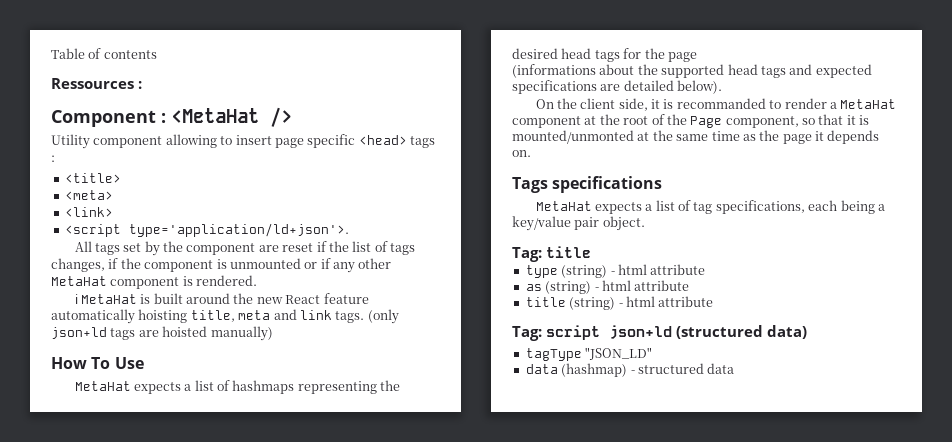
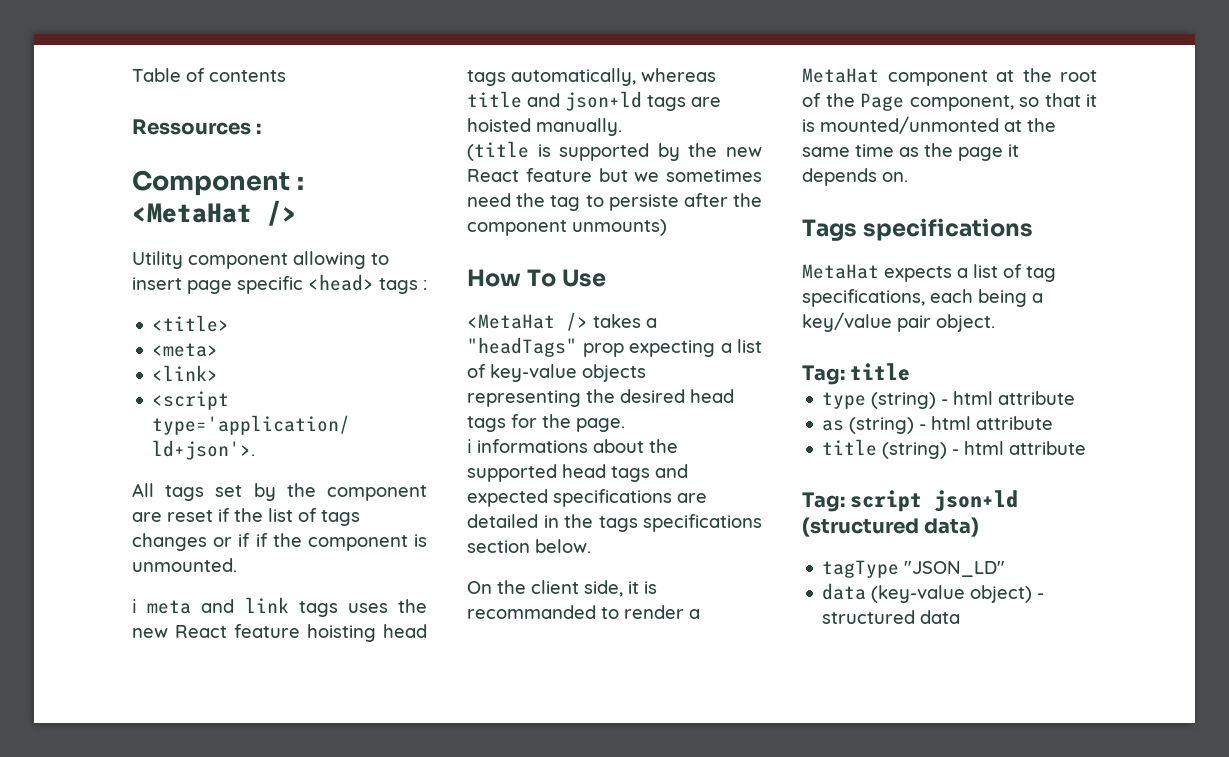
[51,258,105,272] changes, -> [132,533,251,551] changes or if
[229,258,392,273] [51,275,258,289] [74,293,369,304] [51,309,399,324] [51,326,273,341] [51,357,144,369] [74,380,295,394] unmounted or if any other MetaHat component is rendered. // ℹ MetaHat is built around the new React feature automatically hoisting title, meta and link tags. (only json+ld tags are hoisted manually) // How To Use // MetaHat expects a list of hashmaps -> [132,558,237,572] [132,597,427,617] [132,624,427,642] [467,68,716,86] [467,91,721,111] [467,118,622,136] [467,141,762,161] [467,168,762,182] [467,193,762,211] [467,219,667,236] [467,269,607,287] [467,312,657,331] [467,337,762,357] [467,364,646,382] unmounted. // ℹ meta and link tags uses the new React feature hoisting head tags automatically, whereas title and json+ld tags are hoisted manually. // (title is supported by the new React feature but we sometimes need the tag to persiste after the component unmounts) // How To Use // <MetaHat /> takes a "headTags" prop expecting a list of key-value objects
[667,52,697,62] [512,64,596,78] page // (informations -> [576,418,625,432] [467,439,588,453] page. // ℹ informations
[677,80,723,94] below). -> [543,514,762,532] [467,539,591,553] in the tags specifications section below.
[561,363,628,377] (hashmap) -> [871,585,1033,603] (key-value object)

